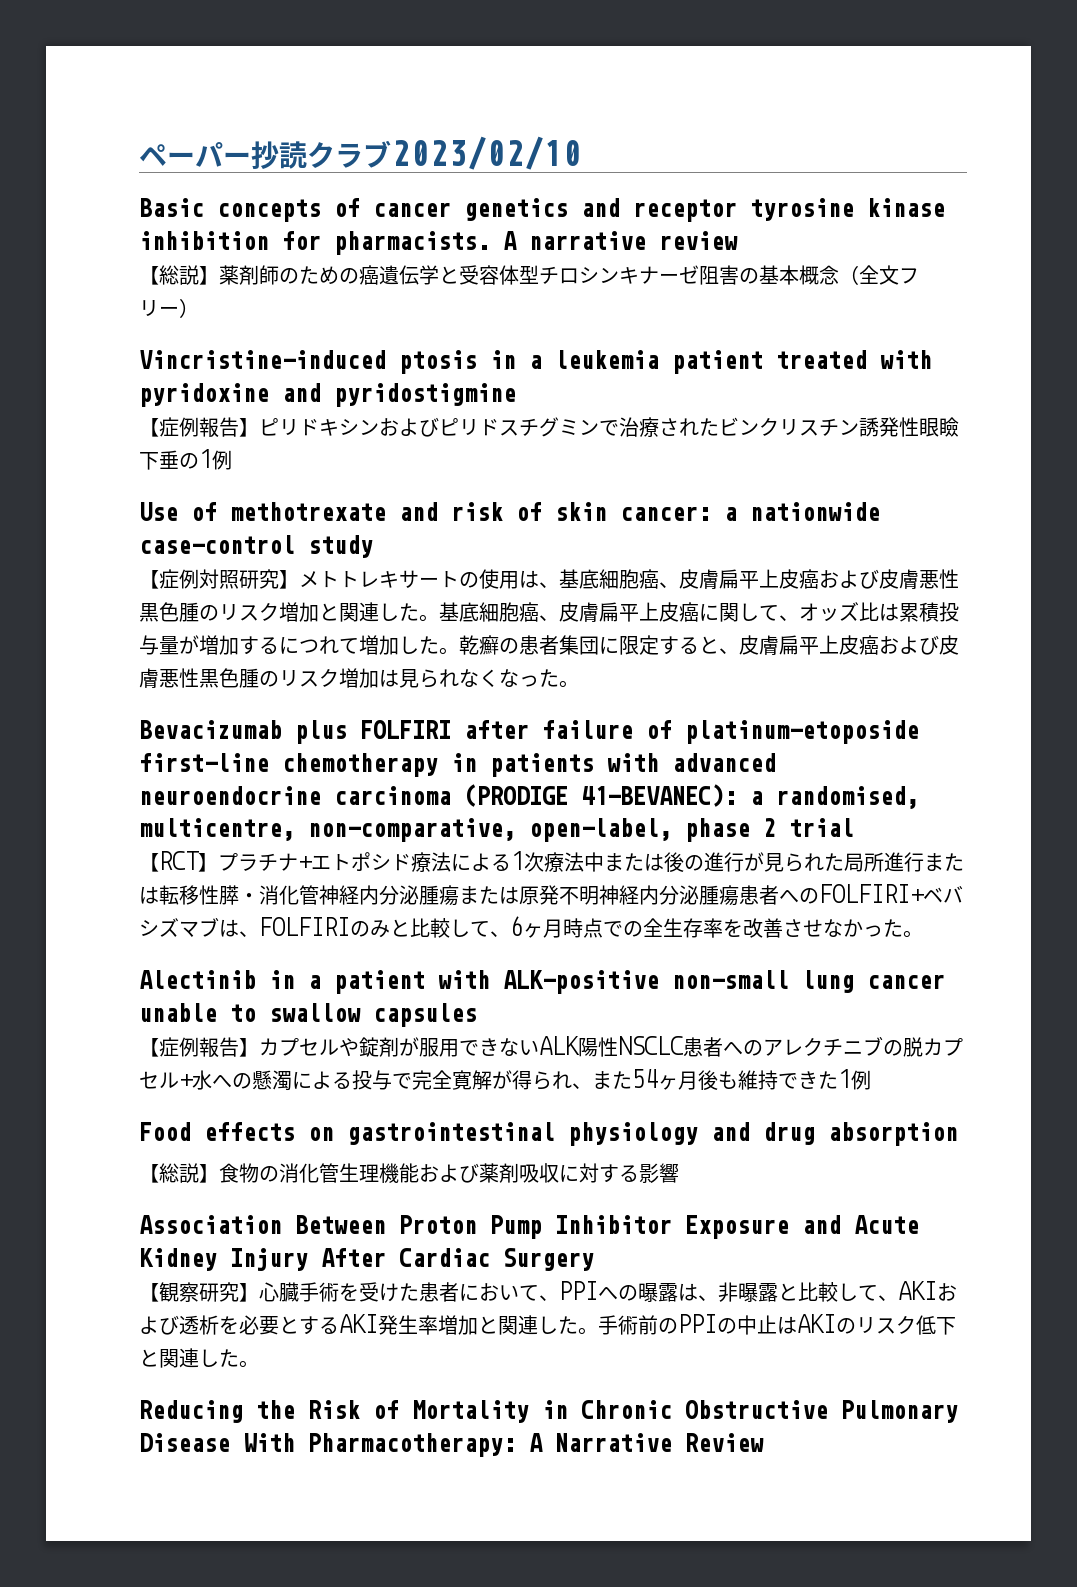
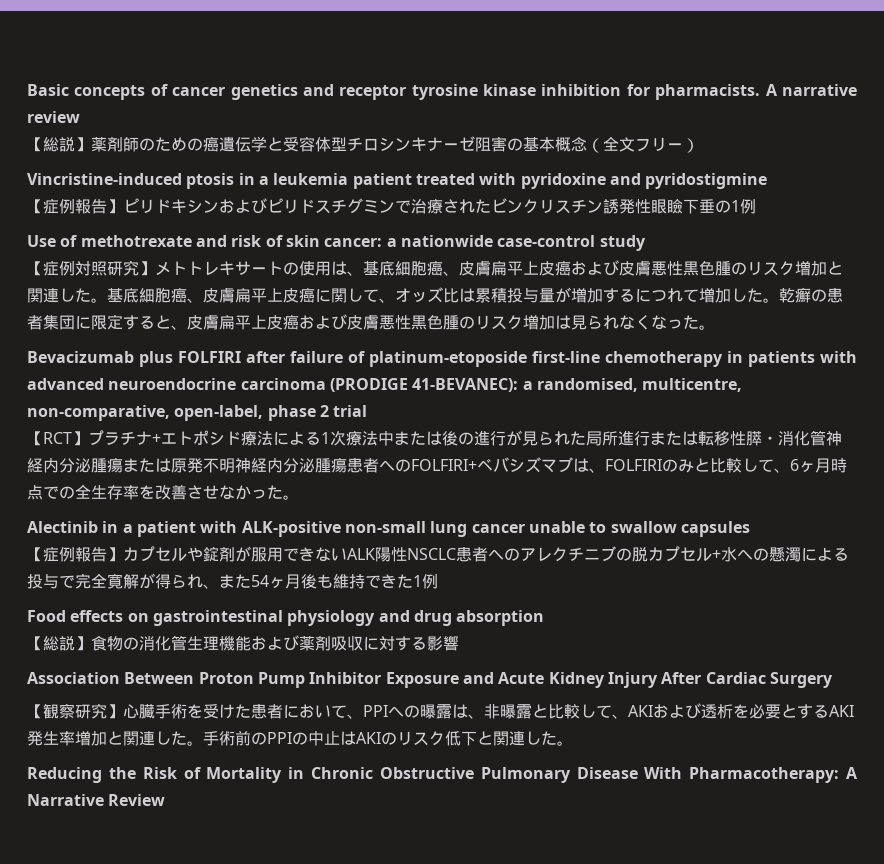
[139,136,581,170] ペーパー抄読クラブ2023/02/10 // -> (27, 90) none

